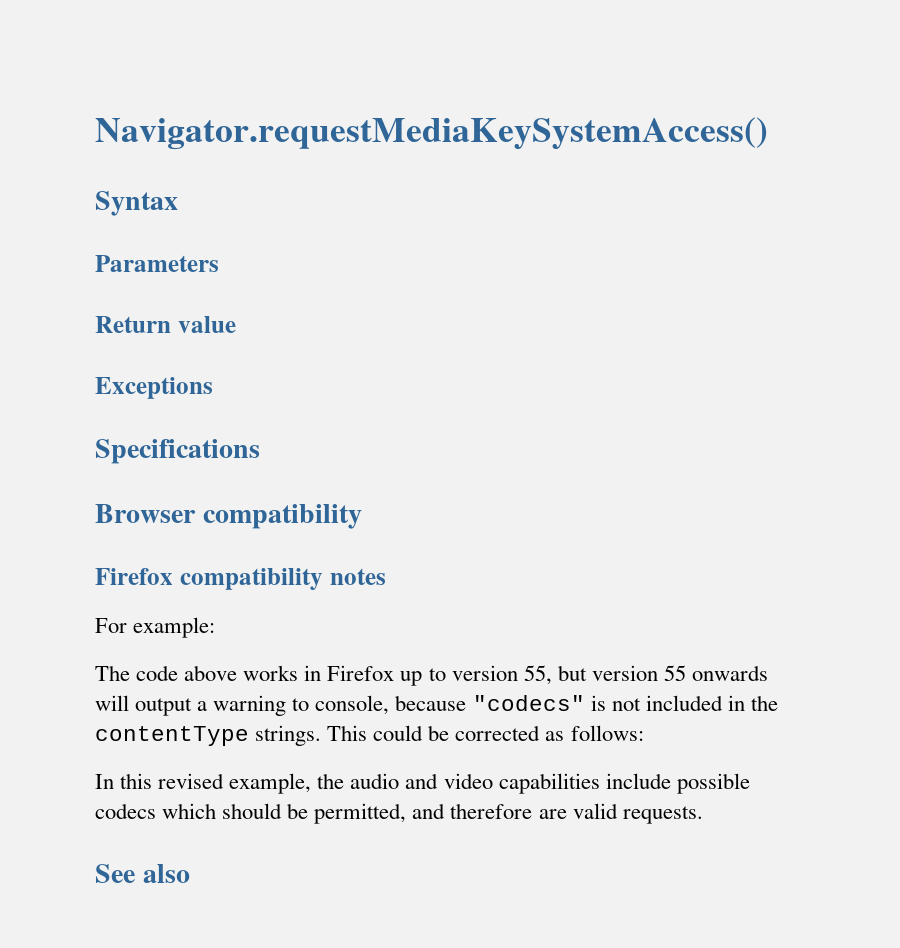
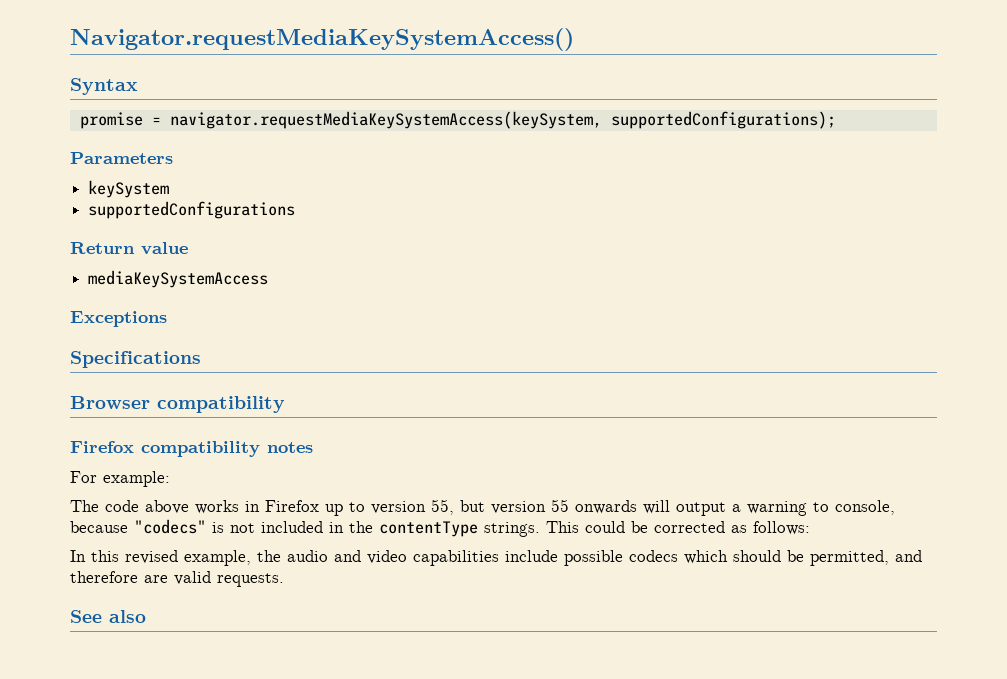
(178, 203) none -> [79,111,836,129] // promise = navigator.requestMediaKeySystemAccess(keySystem, supportedConfigurations);
(219, 263) none -> [88,180,170,198] [88,201,296,219] // keySystem // supportedConfigurations
(236, 324) none -> [88,270,269,288] // mediaKeySystemAccess

